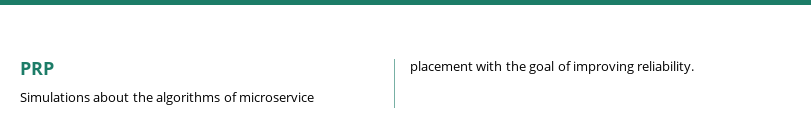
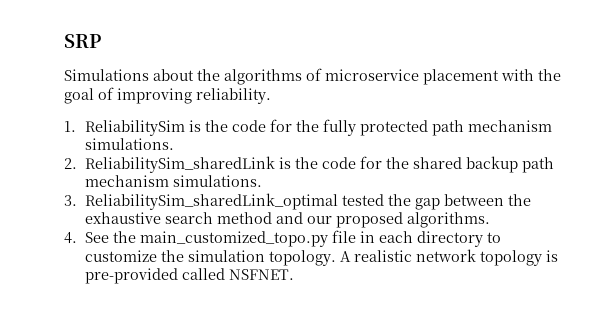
[20,62,54,75] PRP -> [64,34,101,48] SRP
(695, 67) none -> [64,119,552,136] [84,138,174,150] [64,156,554,173] [84,175,262,187] [64,193,531,210] [84,212,490,228] [64,230,501,247] [84,249,558,266] [84,268,294,284] // 1. ReliabilitySim is the code for the fully protected path mechanism simulations. // 2. ReliabilitySim_sharedLink is the code for the shared backup path mechanism simulations. // 3. ReliabilitySim_sharedLink_optimal tested the gap between the exhaustive search method and our proposed algorithms. // 4. See the main_customized_topo.py file in each directory to customize the simulation topology. A realistic network topology is pre-provided called NSFNET.

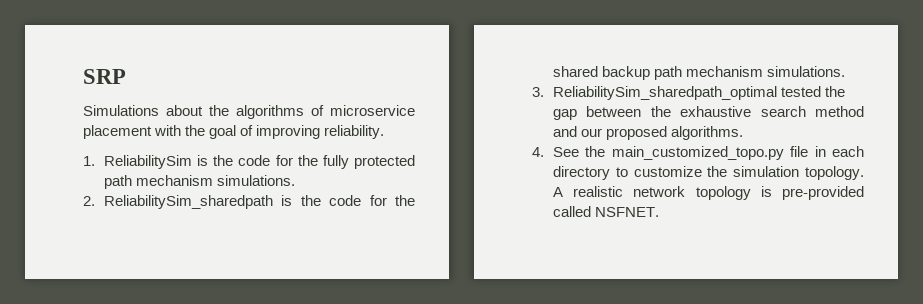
[84,156,275,173] ReliabilitySim_sharedLink -> [103,195,273,209] ReliabilitySim_sharedpath
[84,193,338,210] ReliabilitySim_sharedLink_optimal -> [552,86,777,100] ReliabilitySim_sharedpath_optimal

